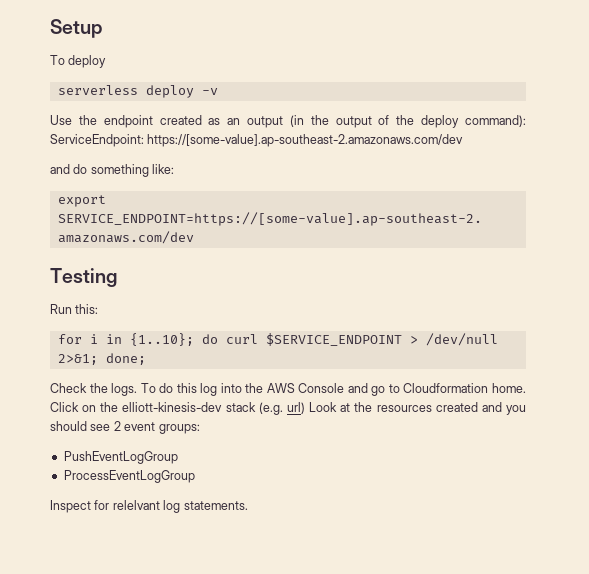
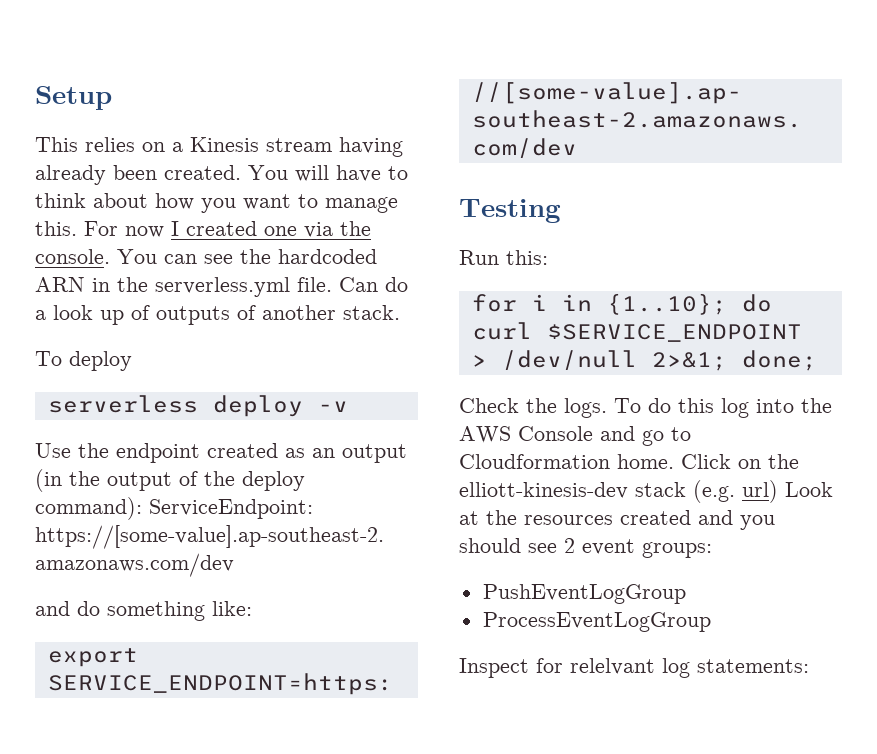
(102, 28) none -> [35,137,403,157] [35,165,408,185] [35,193,398,213] [35,221,371,238] [35,249,377,264] [35,277,408,297] [35,305,400,325] // This relies on a Kinesis stream having already been created. You will have to think about how you want to manage this. For now I created one via the console. You can see the hardcoded ARN in the serverless.yml file. Can do a look up of outputs of another stack.
[183,501,248,510] statements. -> [697,659,809,673] statements:

